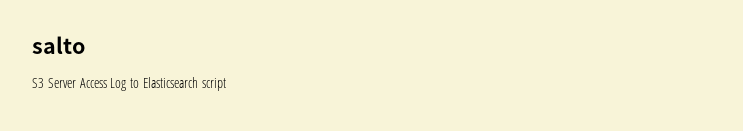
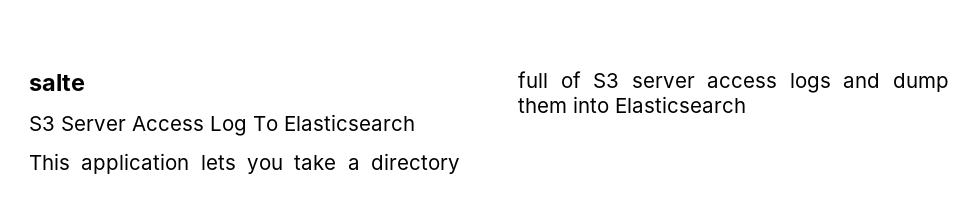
[32,36,85,54] salto -> [29,74,85,91] salte
[130,77,226,91] to Elasticsearch script -> [253,114,415,131] [29,153,460,174] [518,71,949,93] [518,96,746,113] To Elasticsearch // This application lets you take a directory full of S3 server access logs and dump them into Elasticsearch

